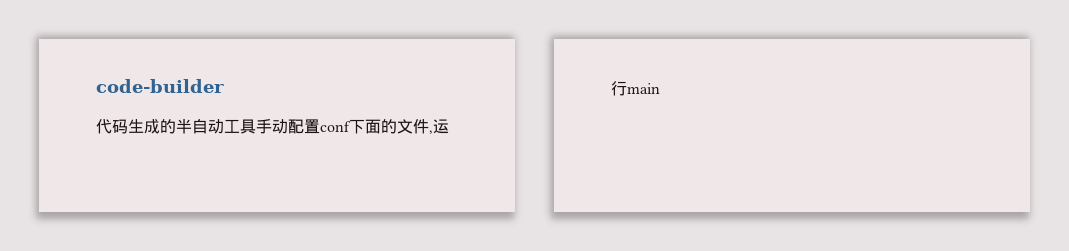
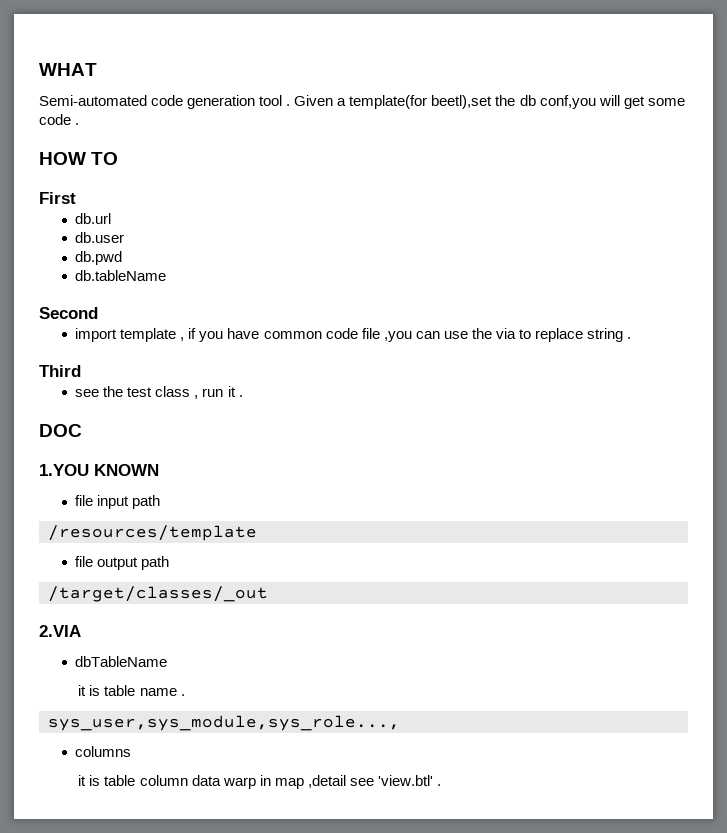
[96,79,224,93] [96,119,449,134] [611,81,660,96] code-builder // 代码生成的半自动工具手动配置conf下面的文件,运行main -> [39,63,97,76] [39,95,685,109] [39,114,80,125] [39,152,119,165] [39,192,76,204] [75,213,112,224] [75,232,125,243] [75,251,123,265] [75,270,167,281] [39,307,98,319] [75,328,632,342] [39,365,81,377] [75,386,243,399] [39,424,82,437] [39,464,159,476] [75,495,161,509] [48,525,257,541] [75,556,170,570] [48,586,268,602] [39,625,81,637] [75,656,168,667] [78,685,185,696] [48,715,400,731] [75,746,132,757] [78,775,441,789] WHAT // Semi-automated code generation tool . Given a template(for beetl),set the db conf,you will get some code . // HOW TO // First // db.url // db.user // db.pwd // db.tableName // Second // import template , if you have common code file ,you can use the via to replace string . // Third // see the test class , run it . // DOC // 1.YOU KNOWN // file input path // /resources/template // file output path // /target/classes/_out // 2.VIA // dbTableName // it is table name . // sys_user,sys_module,sys_role..., // columns // it is table column data warp in map ,detail see 'view.btl' .

